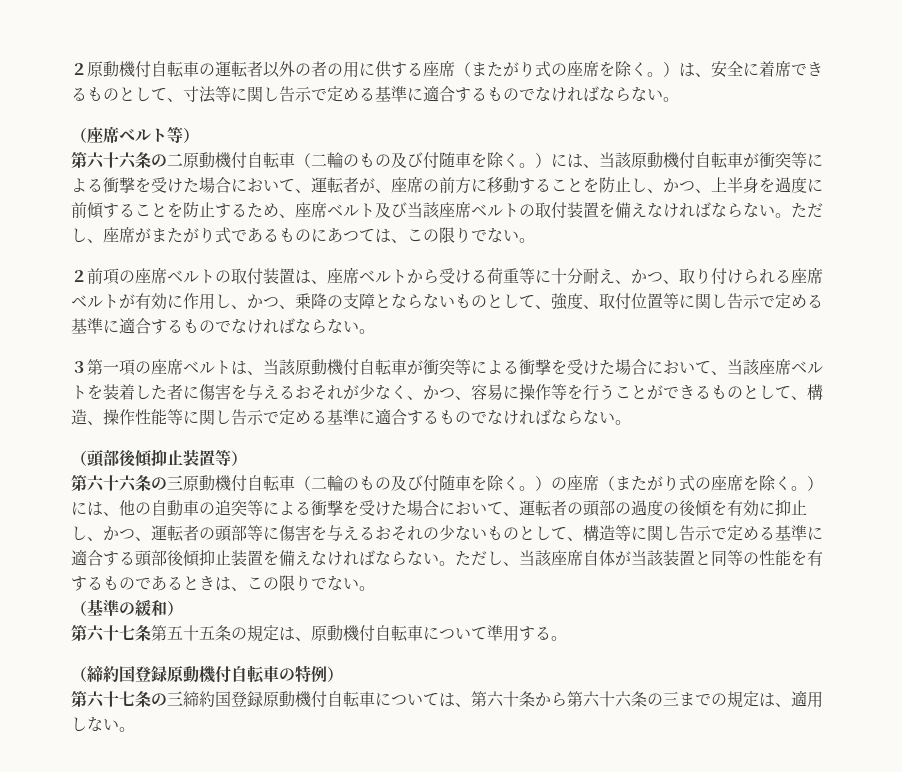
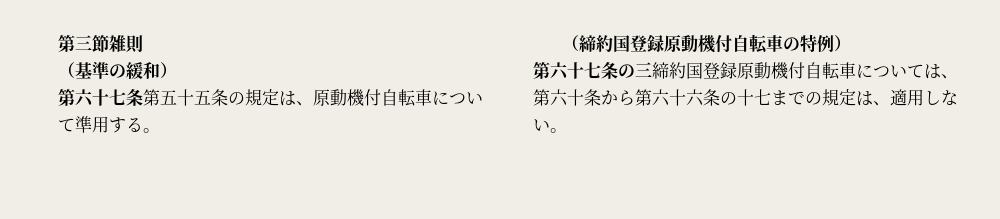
[71,60,823,78] [71,85,679,103] [71,126,199,144] [71,151,823,169] [71,176,823,194] [71,201,823,219] [71,226,535,243] [71,267,823,285] [71,293,823,310] [71,317,375,334] [71,358,823,376] [71,384,823,401] [71,408,631,425] [71,449,247,467] [71,474,823,492] [71,499,807,517] [71,525,823,542] [71,549,823,567] [71,575,375,591] ２原動機付自転車の運転者以外の者の用に供する座席（またがり式の座席を除く。）は、安全に着席できるものとして、寸法等に関し告示で定める基準に適合するものでなければならない。 // （座席ベルト等） // 第六十六条の二原動機付自転車（二輪のもの及び付随車を除く。）には、当該原動機付自転車が衝突等による衝撃を受けた場合において、運転者が、座席の前方に移動することを防止し、かつ、上半身を過度に前傾することを防止するため、座席ベルト及び当該座席ベルトの取付装置を備えなければならない。ただし、座席がまたがり式であるものにあつては、この限りでない。 // ２前項の座席ベルトの取付装置は、座席ベルトから受ける荷重等に十分耐え、かつ、取り付けられる座席ベルトが有効に作用し、かつ、乗降の支障とならないものとして、強度、取付位置等に関し告示で定める基準に適合するものでなければならない。 // ３第一項の座席ベルトは、当該原動機付自転車が衝突等による衝撃を受けた場合において、当該座席ベルトを装着した者に傷害を与えるおそれが少なく、かつ、容易に操作等を行うことができるものとして、構造、操作性能等に関し告示で定める基準に適合するものでなければならない。 // （頭部後傾抑止装置等） // 第六十六条の三原動機付自転車（二輪のもの及び付随車を除く。）の座席（またがり式の座席を除く。）には、他の自動車の追突等による衝撃を受けた場合において、運転者の頭部の過度の後傾を有効に抑止し、かつ、運転者の頭部等に傷害を与えるおそれの少ないものとして、構造等に関し告示で定める基準に適合する頭部後傾抑止装置を備えなければならない。ただし、当該座席自体が当該装置と同等の性能を有するものであるときは、この限りでない。 -> [58,34,143,53] 第三節雑則
[663,691,679,706] 三 -> [737,89,771,106] 十七

